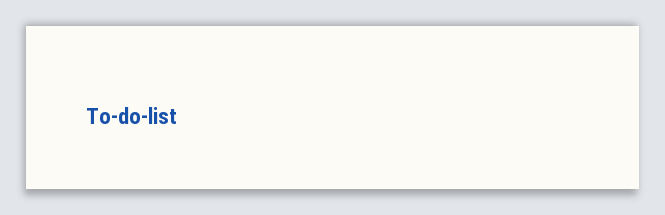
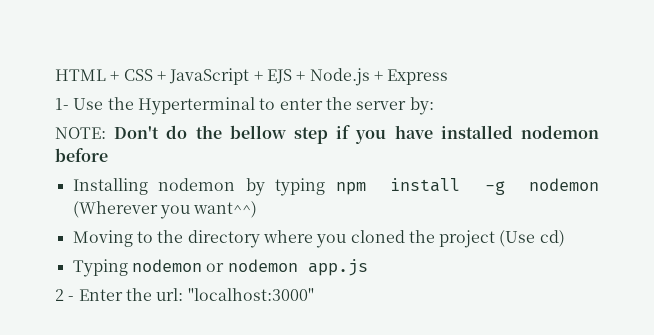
[86,107,177,124] To-do-list -> [55,68,449,86] [55,97,434,115] [55,125,599,144] [55,148,108,162] [72,178,599,196] [72,201,258,219] [72,230,565,248] [72,259,368,277] [55,288,314,301] HTML + CSS + JavaScript + EJS + Node.js + Express // 1- Use the Hyperterminal to enter the server by: // NOTE: Don't do the bellow step if you have installed nodemon before // Installing nodemon by typing npm install -g nodemon (Wherever you want^^) // Moving to the directory where you cloned the project (Use cd) // Typing nodemon or nodemon app.js // 2 - Enter the url: "localhost:3000"

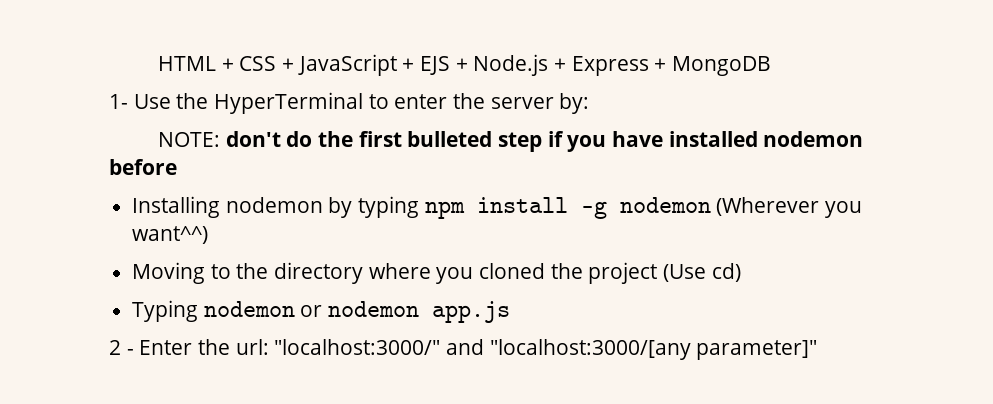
(449, 77) none -> [654,56,772,76] + MongoDB
[137,97,255,115] Hyperterminal -> [214,92,364,114] HyperTerminal
[114,126,160,139] Don't -> [225,131,281,147] don't
[229,125,286,139] bellow -> [358,131,493,147] first bulleted
[187,288,314,301] "localhost:3000" -> [274,339,818,360] "localhost:3000/" and "localhost:3000/[any parameter]"

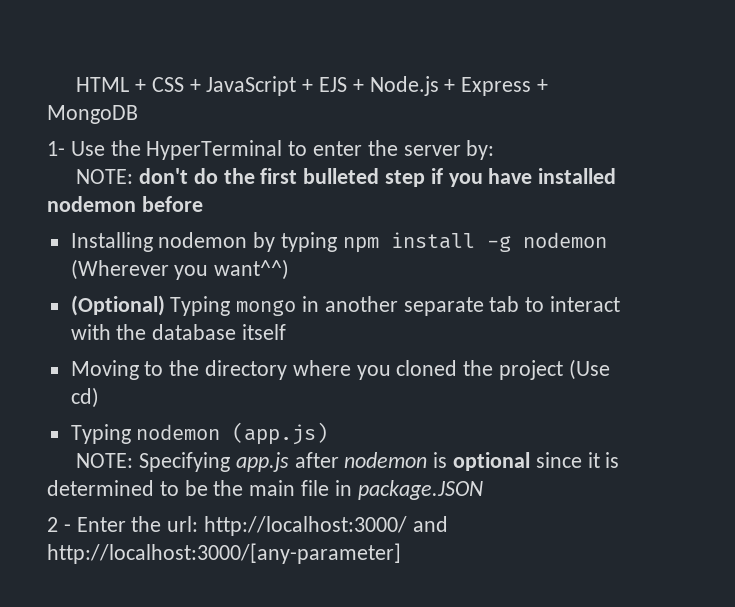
(209, 235) none -> [70,295,621,316] [70,324,287,340] // (Optional) Typing mongo in another separate tab to interact with the database itself
[300,301,511,323] or nodemon app.js -> [232,422,329,445] [76,452,620,472] [47,480,483,500] (app.js) // NOTE: Specifying app.js after nodemon is optional since it is determined to be the main file in package.JSON
[274,339,818,360] "localhost:3000/" and "localhost:3000/[any parameter]" -> [204,516,448,536] [47,543,401,564] http://localhost:3000/ and http://localhost:3000/[any-parameter]

